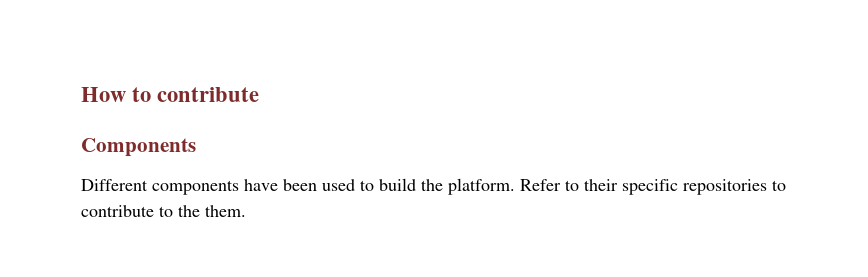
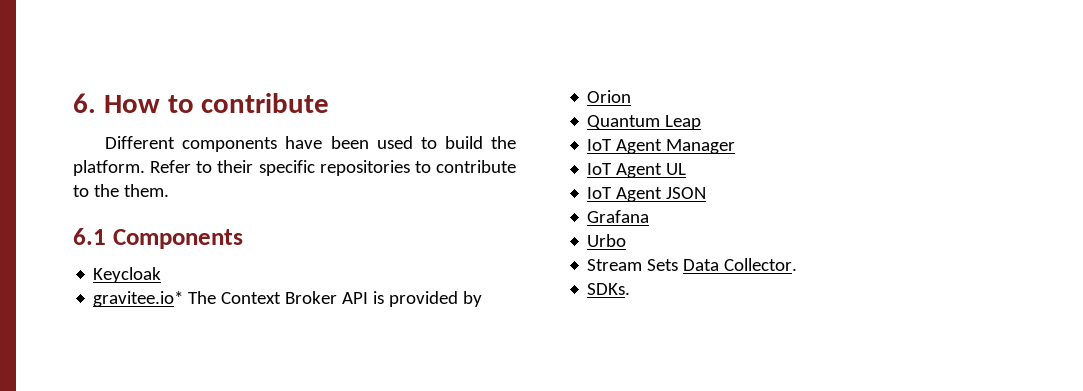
(81, 94) none -> [73,93,96,113] 6.
[81,138,196,157] // Components -> (330, 103) none
(246, 211) none -> [73,228,243,249] [93,267,162,283] [93,291,483,307] [587,90,632,103] [587,115,702,130] [587,139,736,154] [587,163,687,178] [587,187,707,202] [587,210,650,223] [587,234,627,247] [587,258,798,271] [587,283,631,295] // 6.1 Components // Keycloak // gravitee.io* The Context Broker API is provided by // Orion // Quantum Leap // IoT Agent Manager // IoT Agent UL // IoT Agent JSON // Grafana // Urbo // Stream Sets Data Collector. // SDKs.

